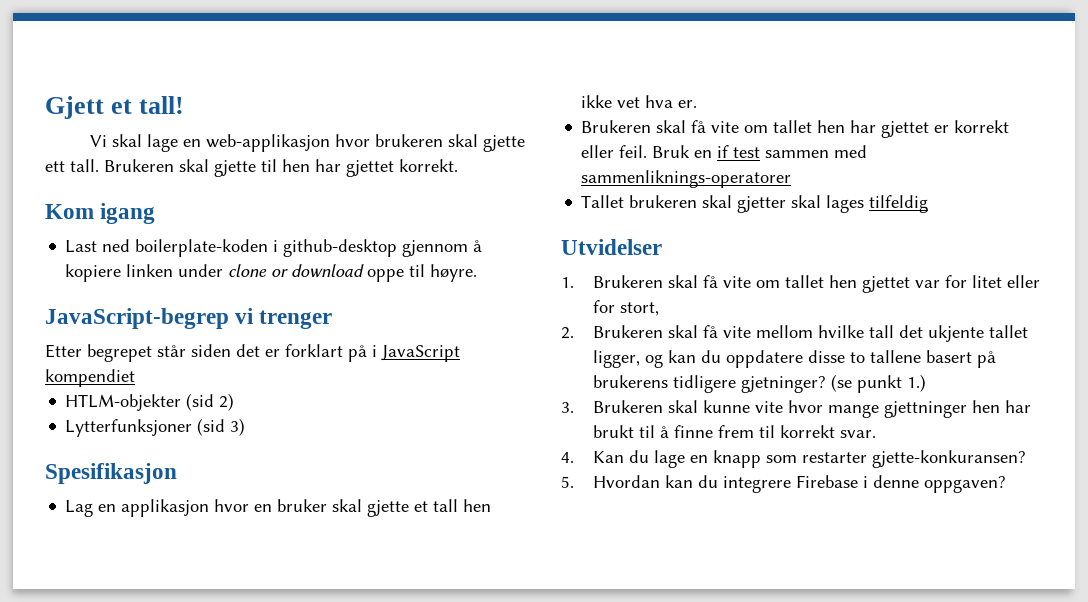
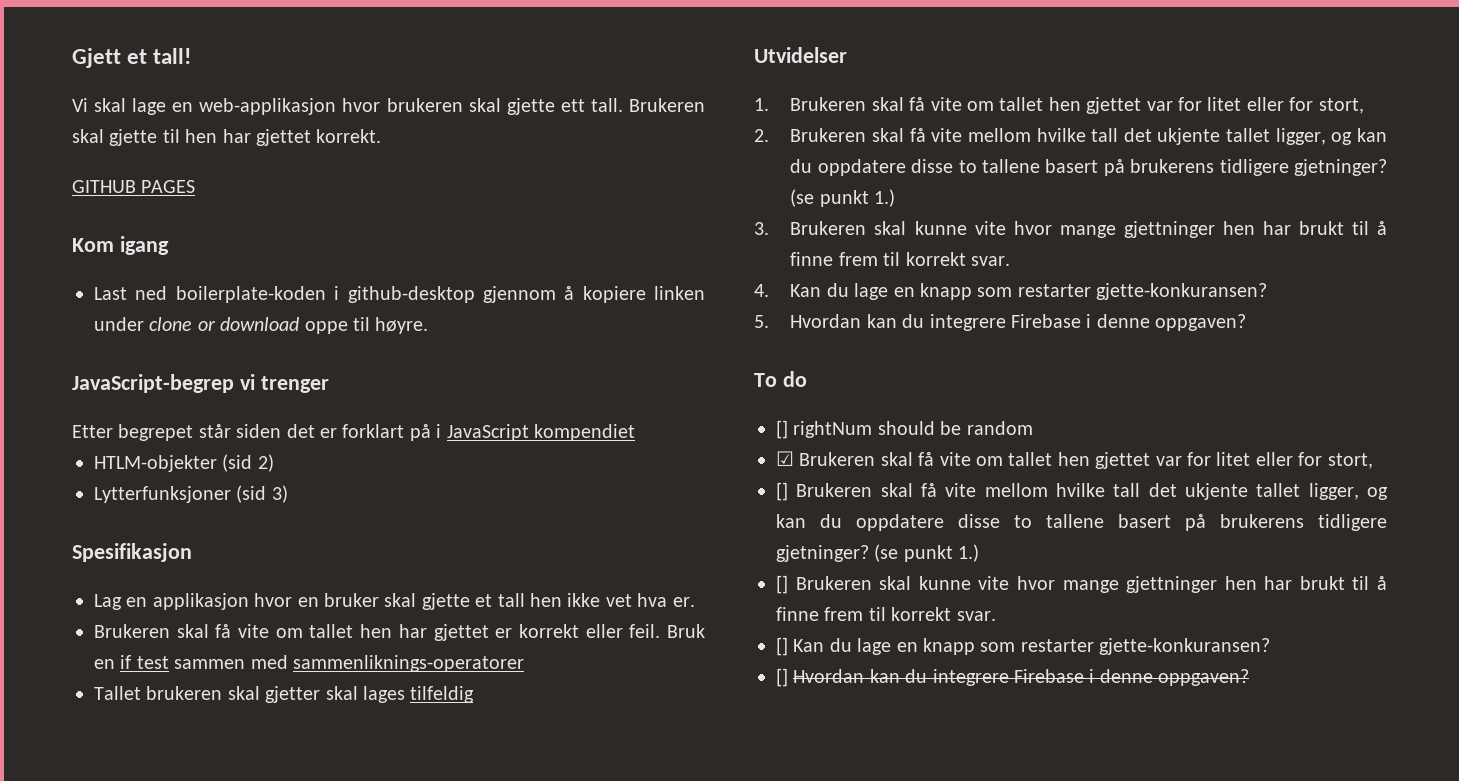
(458, 165) none -> [72,180,196,193] // GITHUB PAGES
(1007, 484) none -> [754,371,807,387] [776,420,1033,439] [776,451,1373,469] [776,482,1388,501] [776,514,1387,531] [776,544,980,562] [776,575,1387,594] [776,607,996,621] [776,637,1271,656] [776,668,1250,687] // To do // [] rightNum should be random // ☑ Brukeren skal få vite om tallet hen gjettet var for litet eller for stort, // [] Brukeren skal få vite mellom hvilke tall det ukjente tallet ligger, og kan du oppdatere disse to tallene basert på brukerens tidligere gjetninger? (se punkt 1.) // [] Brukeren skal kunne vite hvor mange gjettninger hen har brukt til å finne frem til korrekt svar. // [] Kan du lage en knapp som restarter gjette-konkuransen? // [] Hvordan kan du integrere Firebase i denne oppgaven?

